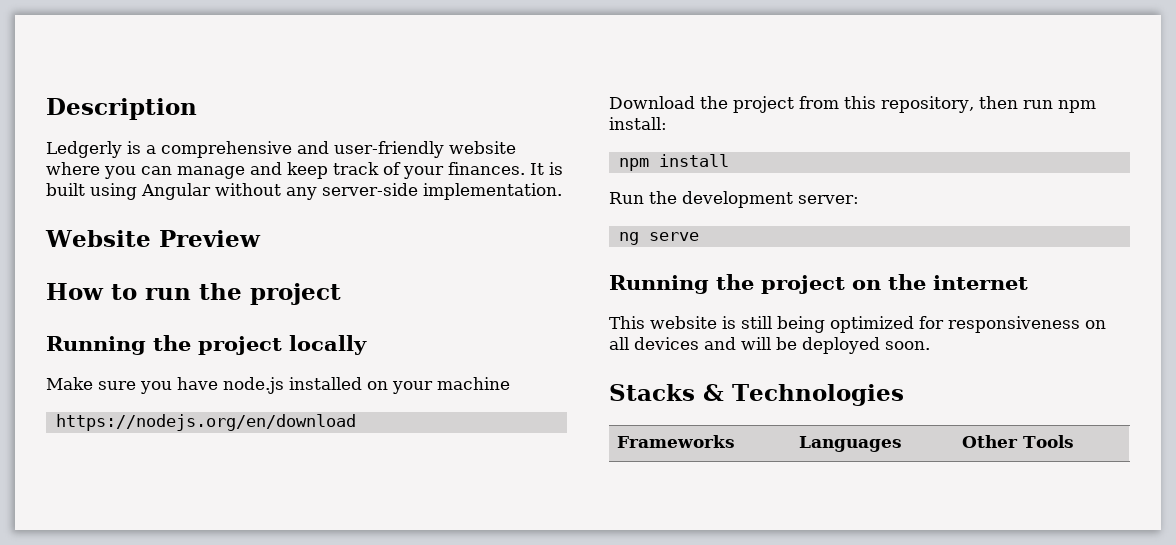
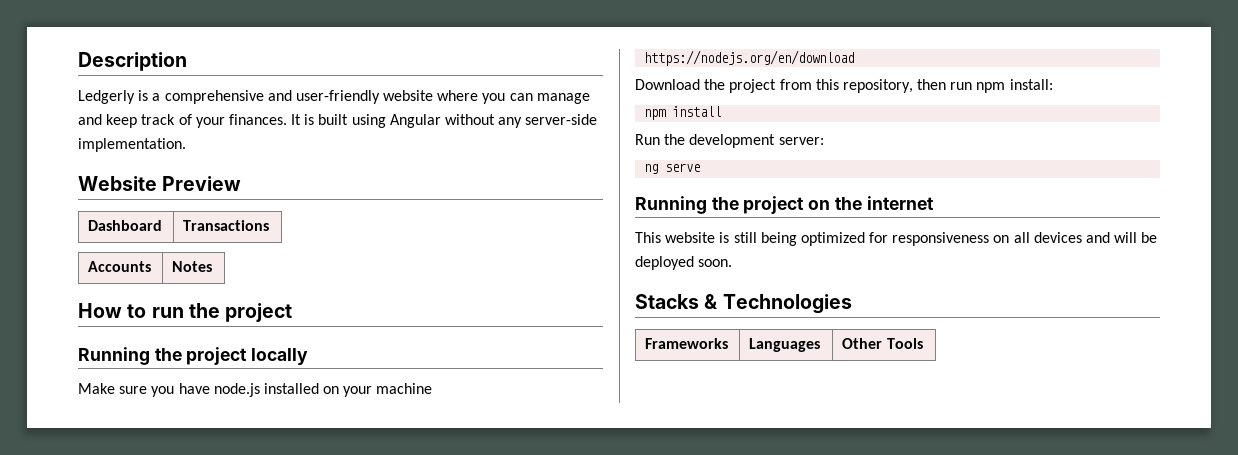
(261, 238) none -> [88,220,163,231] [183,220,270,231] [88,261,152,272] [172,261,213,272] // Dashboard | Transactions // Accounts | Notes

